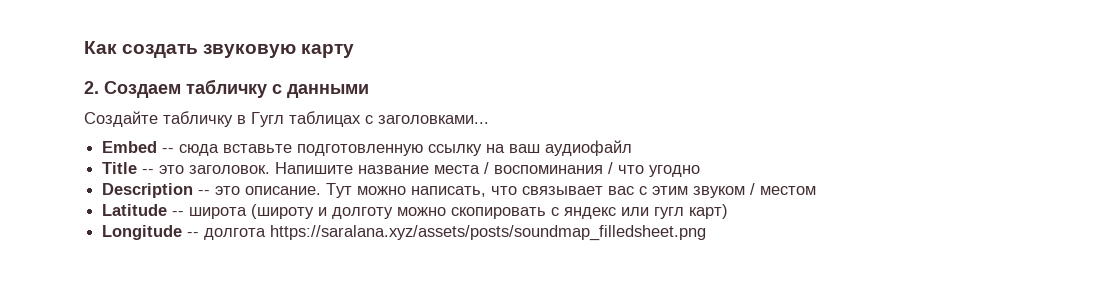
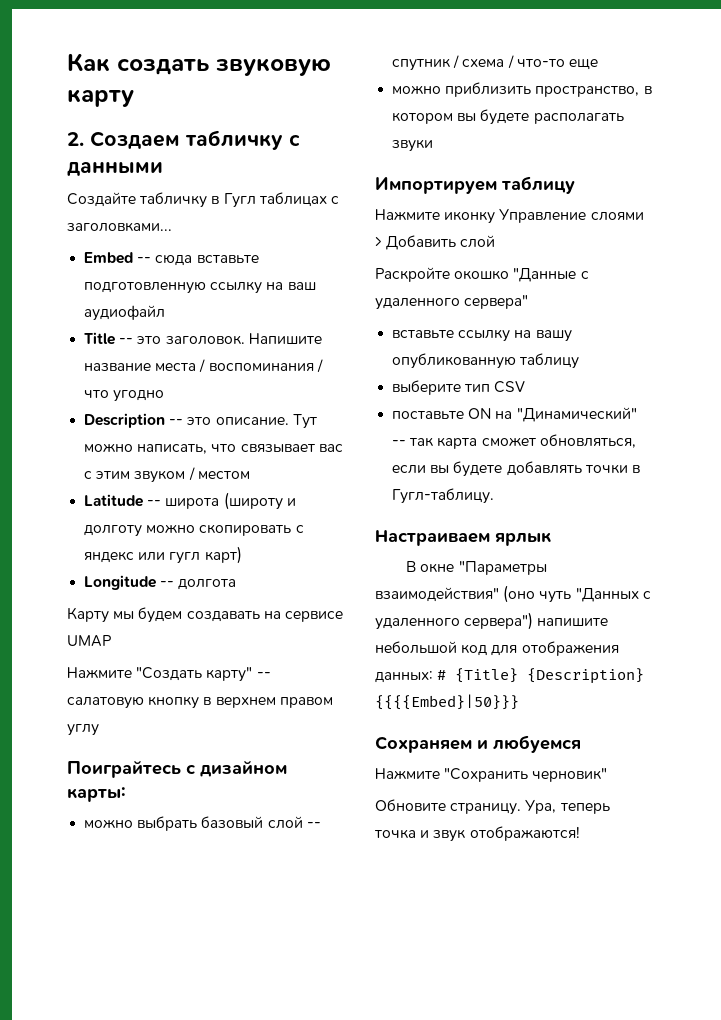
[270,225,707,241] https://saralana.xyz/assets/posts/soundmap_filledsheet.png -> [67,607,343,623] [67,635,111,647] [67,667,271,682] [67,696,333,709] [67,724,99,736] [67,760,287,778] [67,787,126,802] [84,816,321,831] [392,55,598,71] [392,82,652,97] [392,109,624,125] [392,139,434,152] [375,176,575,194] [375,208,644,224] [375,235,496,250] [375,267,589,282] [375,295,529,310] [392,329,572,342] [392,353,580,369] [392,380,526,395] [392,407,637,422] [392,434,636,449] [392,461,640,477] [392,488,495,504] [375,530,552,546] [406,561,547,575] [375,585,651,603] [375,612,609,630] [375,641,619,656] [375,668,645,684] [375,694,519,710] [375,735,581,753] [375,768,608,782] [375,799,610,815] [374,826,580,842] // Карту мы будем создавать на сервисе UMAP // Нажмите "Создать карту" -- салатовую кнопку в верхнем правом углу // Поиграйтесь с дизайном карты: // можно выбрать базовый слой -- спутник / схема / что-то еще // можно приблизить пространство, в котором вы будете располагать звуки // Импортируем таблицу // Нажмите иконку Управление слоями > Добавить слой // Раскройте окошко "Данные с удаленного сервера" // вставьте ссылку на вашу опубликованную таблицу // выберите тип CSV // поставьте ON на "Динамический" -- так карта сможет обновляться, если вы будете добавлять точки в Гугл-таблицу. // Настраиваем ярлык // В окне "Параметры взаимодействия" (оно чуть "Данных с удаленного сервера") напишите небольшой код для отображения данных: # {Title} {Description} {{{{Embed}|50}}} // Сохраняем и любуемся // Нажмите "Сохранить черновик" // Обновите страницу. Ура, теперь точка и звук отображаются!

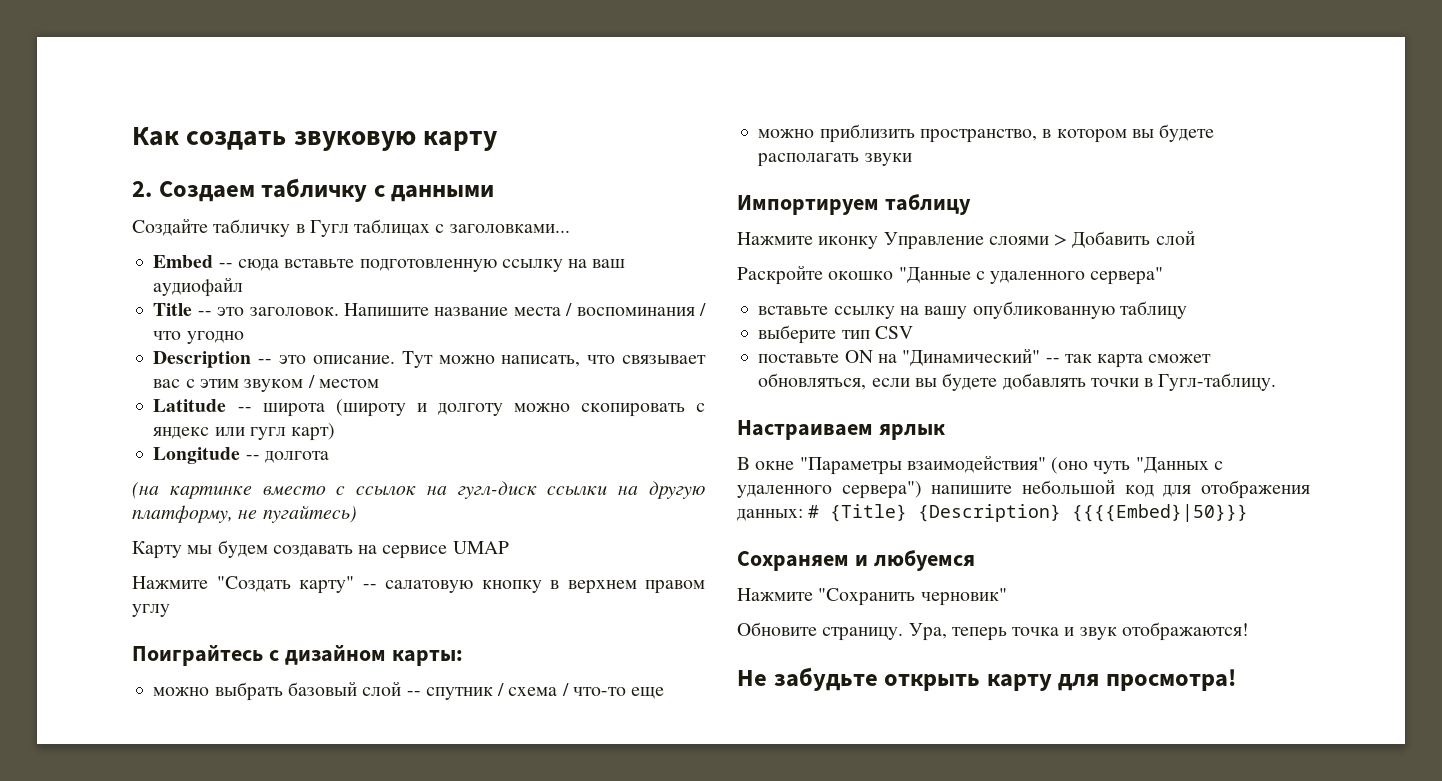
(237, 584) none -> [132,481,705,499] [132,505,357,523] // (на картинке вместо с ссылок на гугл-диск ссылки на другую платформу, не пугайтесь)
(580, 833) none -> [737,667,1237,691] // Не забудьте открыть карту для просмотра!

